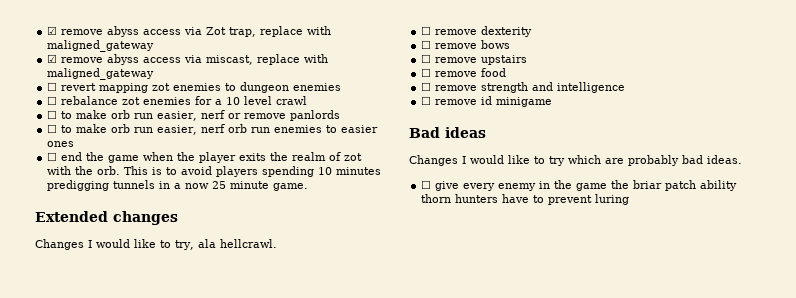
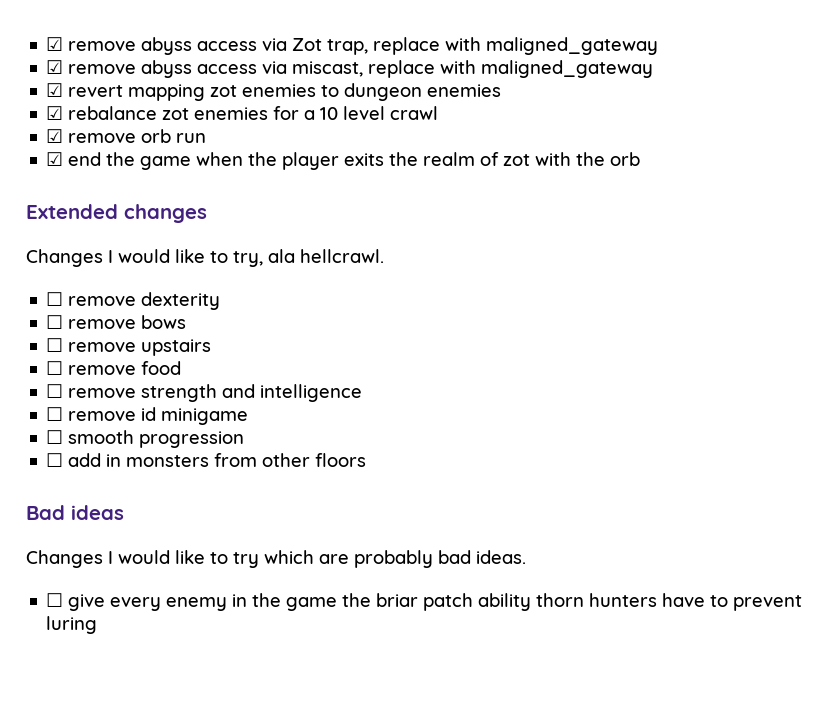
[47,82,58,91] ☐ -> [46,83,64,97] ☑
[47,96,58,105] ☐ -> [46,106,64,120] ☑
[47,110,341,121] [47,124,379,135] [47,141,75,147] [47,152,58,161] ☐ to make orb run easier, nerf or remove panlords // ☐ to make orb run easier, nerf orb run enemies to easier ones // ☐ -> [46,129,207,143] [46,152,64,166] ☑ remove orb run // ☑
[97,166,382,177] [47,180,309,191] orb. This is to avoid players spending 10 minutes predigging tunnels in a now 25 minute game. -> [610,152,641,166] orb
(553, 102) none -> [46,430,245,448] [46,453,367,467] // ☐ smooth progression // ☐ add in monsters from other floors

